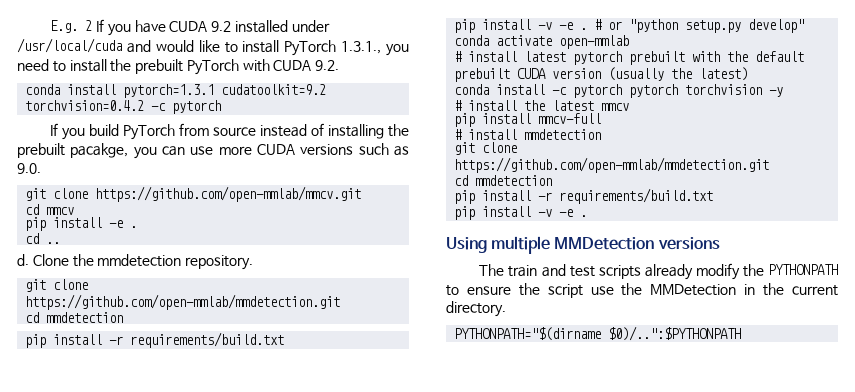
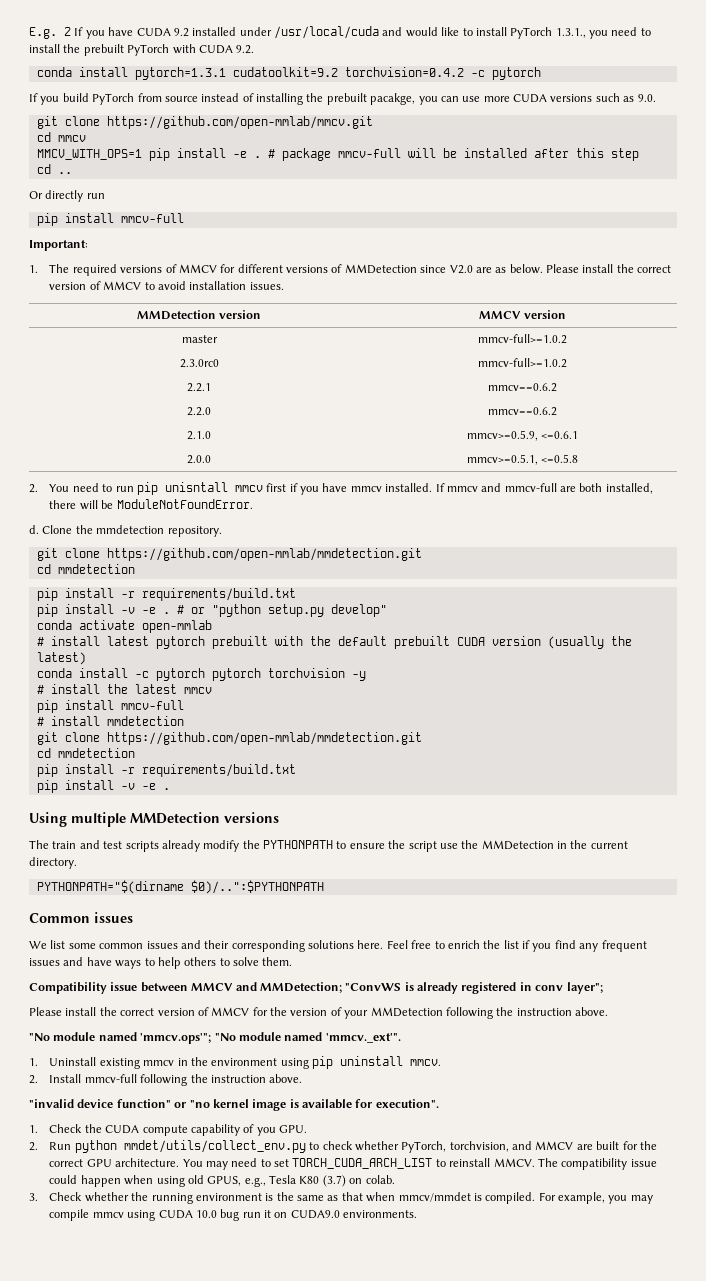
(75, 211) none -> [36,149,142,160] MMCV_WITH_OPS=1
[25,233,61,244] // cd .. -> [267,148,639,161] [36,164,72,174] [29,190,105,202] [36,213,184,226] [29,240,88,251] [29,264,672,276] [49,281,284,290] [136,310,262,320] [479,310,566,319] [181,335,218,343] [478,334,567,344] [179,359,219,368] [478,358,567,368] [187,383,211,392] [488,383,557,392] [187,407,211,416] [488,407,557,416] [187,431,211,440] [466,430,579,441] [187,455,211,464] [466,454,579,465] [29,482,653,495] [49,499,253,510] # package mmcv-full will be installed after this step // cd .. // Or directly run // pip install mmcv-full // Important: // 1. The required versions of MMCV for different versions of MMDetection since V2.0 are as below. Please install the correct version of MMCV to avoid installation issues. // MMDetection version | MMCV version // master | mmcv-full>=1.0.2 // 2.3.0rc0 | mmcv-full>=1.0.2 // 2.2.1 | mmcv==0.6.2 // 2.2.0 | mmcv==0.6.2 // 2.1.0 | mmcv>=0.5.9, <=0.6.1 // 2.0.0 | mmcv>=0.5.1, <=0.5.8 // 2. You need to run pip unisntall mmcv first if you have mmcv installed. If mmcv and mmcv-full are both installed, there will be ModuleNotFoundError.
(742, 333) none -> [29,912,133,923] [29,940,647,952] [29,957,293,969] [29,982,603,994] [29,1007,608,1019] [29,1032,401,1044] [29,1056,442,1069] [29,1074,303,1086] [29,1099,439,1111] [29,1124,308,1136] [29,1140,657,1153] [49,1158,657,1170] [49,1175,395,1187] [29,1192,653,1204] [49,1209,418,1221] // Common issues // We list some common issues and their corresponding solutions here. Feel free to enrich the list if you find any frequent issues and have ways to help others to solve them. // Compatibility issue between MMCV and MMDetection; "ConvWS is already registered in conv layer"; // Please install the correct version of MMCV for the version of your MMDetection following the instruction above. // "No module named 'mmcv.ops'"; "No module named 'mmcv._ext'". // 1. Uninstall existing mmcv in the environment using pip uninstall mmcv. // 2. Install mmcv-full following the instruction above. // "invalid device function" or "no kernel image is available for execution". // 1. Check the CUDA compute capability of you GPU. // 2. Run python mmdet/utils/collect_env.py to check whether PyTorch, torchvision, and MMCV are built for the correct GPU architecture. You may need to set TORCH_CUDA_ARCH_LIST to reinstall MMCV. The compatibility issue could happen when using old GPUS, e.g., Tesla K80 (3.7) on colab. // 3. Check whether the running environment is the same as that when mmcv/mmdet is compiled. For example, you may compile mmcv using CUDA 10.0 bug run it on CUDA9.0 environments.

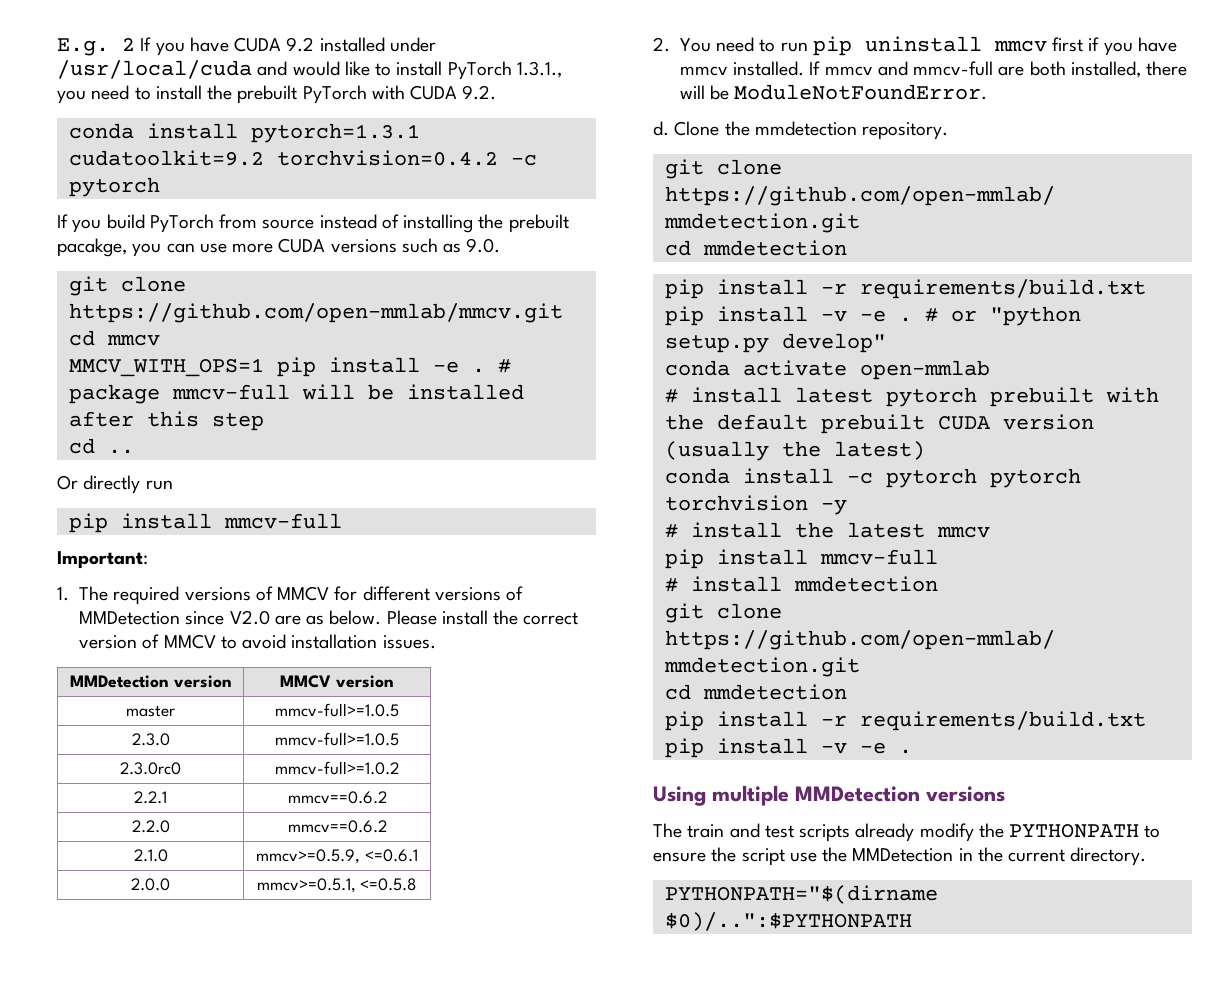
[478,334,567,344] mmcv-full>=1.0.2 -> [275,703,399,717] [131,733,170,746] [275,732,399,746] mmcv-full>=1.0.5 // 2.3.0 | mmcv-full>=1.0.5
[164,482,228,492] unisntall -> [864,36,982,52] uninstall
[29,912,133,923] [29,940,647,952] [29,957,293,969] [29,982,603,994] [29,1007,608,1019] [29,1032,401,1044] [29,1056,442,1069] [29,1074,303,1086] [29,1099,439,1111] [29,1124,308,1136] [29,1140,657,1153] [49,1158,657,1170] [49,1175,395,1187] [29,1192,653,1204] [49,1209,418,1221] // Common issues // We list some common issues and their corresponding solutions here. Feel free to enrich the list if you find any frequent issues and have ways to help others to solve them. // Compatibility issue between MMCV and MMDetection; "ConvWS is already registered in conv layer"; // Please install the correct version of MMCV for the version of your MMDetection following the instruction above. // "No module named 'mmcv.ops'"; "No module named 'mmcv._ext'". // 1. Uninstall existing mmcv in the environment using pip uninstall mmcv. // 2. Install mmcv-full following the instruction above. // "invalid device function" or "no kernel image is available for execution". // 1. Check the CUDA compute capability of you GPU. // 2. Run python mmdet/utils/collect_env.py to check whether PyTorch, torchvision, and MMCV are built for the correct GPU architecture. You may need to set TORCH_CUDA_ARCH_LIST to reinstall MMCV. The compatibility issue could happen when using old GPUS, e.g., Tesla K80 (3.7) on colab. // 3. Check whether the running environment is the same as that when mmcv/mmdet is compiled. For example, you may compile mmcv using CUDA 10.0 bug run it on CUDA9.0 environments. -> (912, 921) none

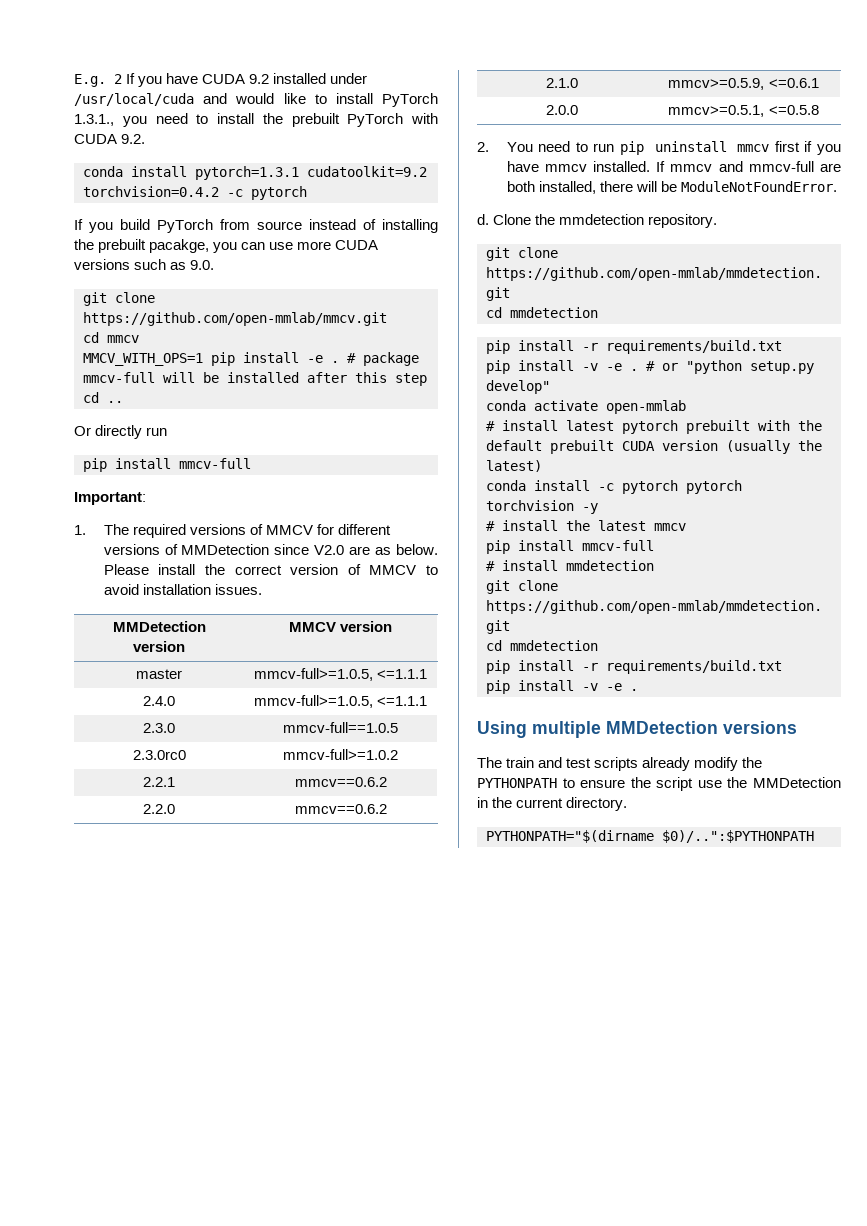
[275,703,399,717] mmcv-full>=1.0.5 -> [253,668,428,681] [143,696,175,706] [253,695,428,708] mmcv-full>=1.0.5, <=1.1.1 // 2.4.0 | mmcv-full>=1.0.5, <=1.1.1
[275,732,399,746] mmcv-full>=1.0.5 -> [283,722,398,733] mmcv-full==1.0.5

